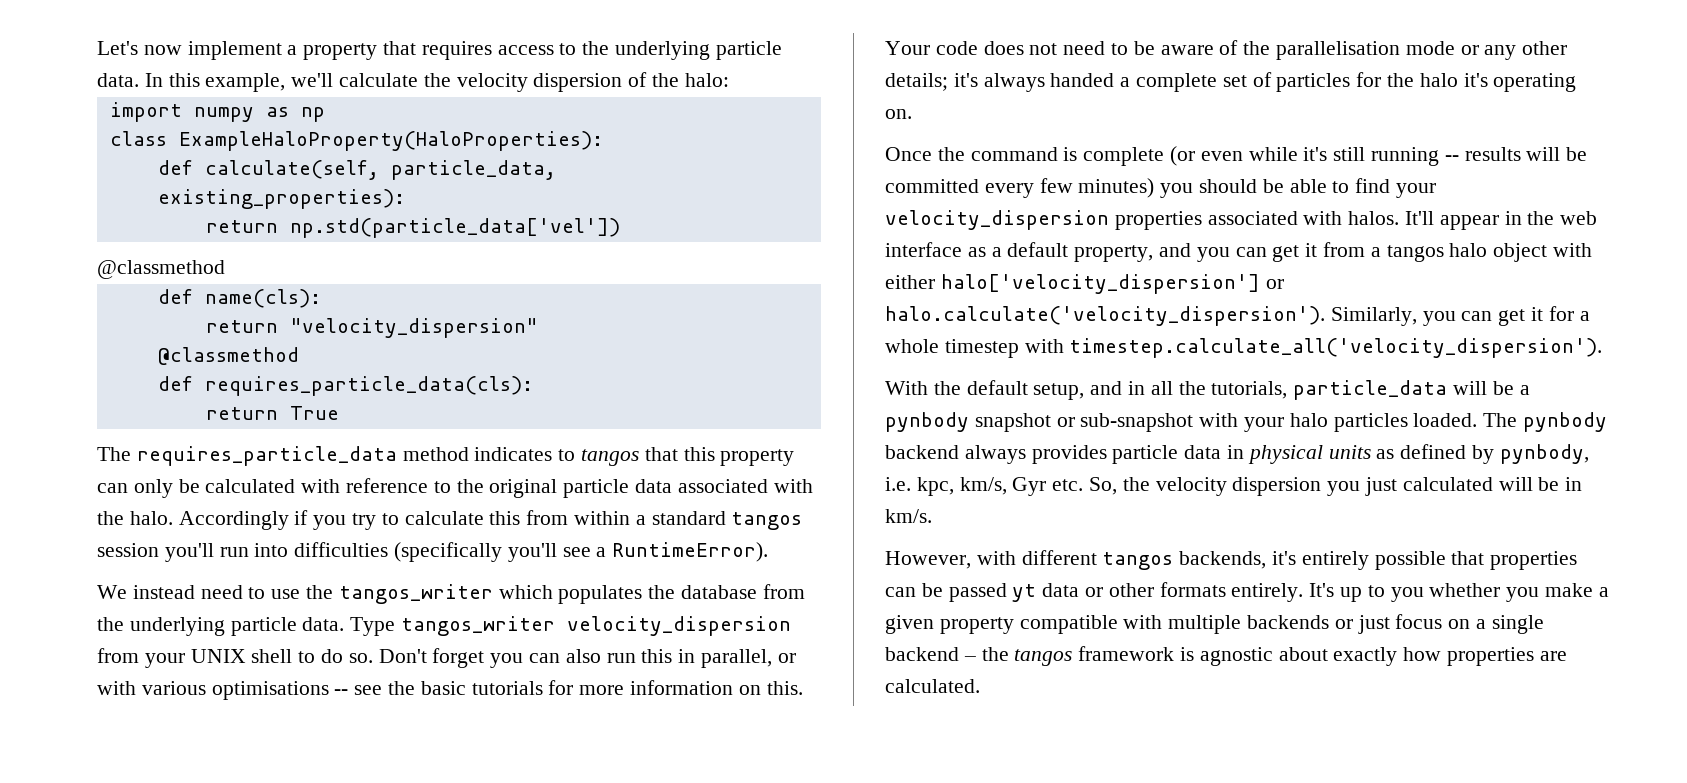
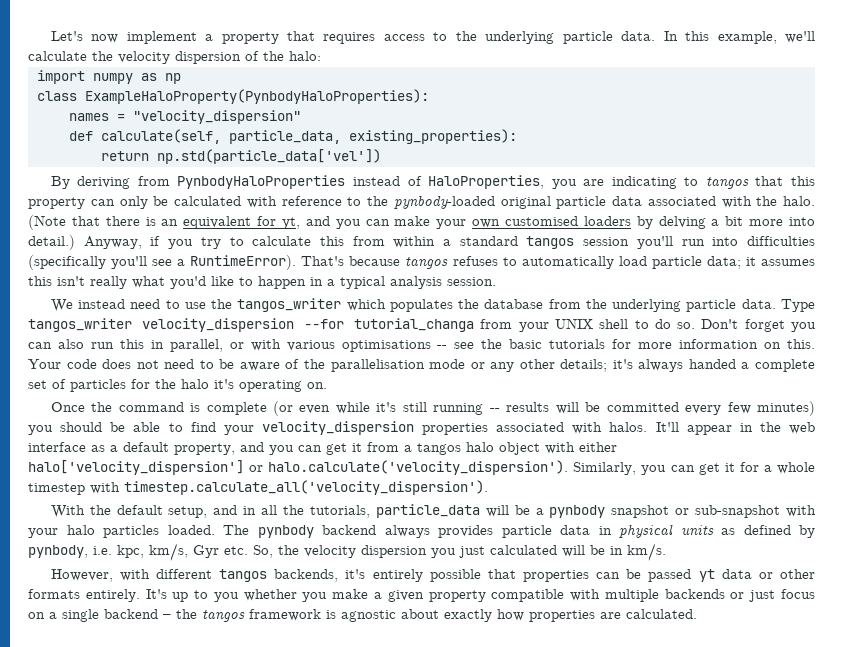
[178,131,603,151] ExampleHaloProperty(HaloProperties): -> [85,89,429,104] [69,110,301,124] ExampleHaloProperty(PynbodyHaloProperties): // names = "velocity_dispersion"
[97,260,225,279] [157,289,321,308] [205,318,538,338] [157,347,299,365] [157,376,533,396] [205,406,339,420] [97,446,553,466] @classmethod // def name(cls): // return "velocity_dispersion" // @classmethod // def requires_particle_data(cls): // return True // The requires_particle_data method indicates -> [50,175,677,189] By deriving from PynbodyHaloProperties instead of HaloProperties, you are indicating
(484, 486) none -> [393,195,495,209] pynbody-loaded
[178,511,289,530] Accordingly -> [28,215,815,230] [28,235,142,250] (Note that there is an equivalent for yt, and you can make your own customised loaders by delving a bit more into detail.) Anyway,
(769, 552) none -> [301,256,816,269] [28,276,496,289] That's because tangos refuses to automatically load particle data; it assumes this isn't really what you'd like to happen in a typical analysis session.
(792, 626) none -> [304,318,475,332] --for tutorial_changa

